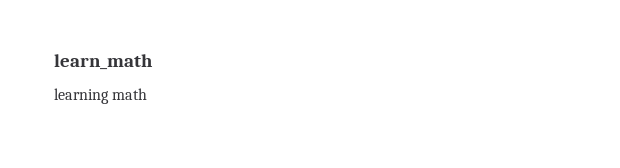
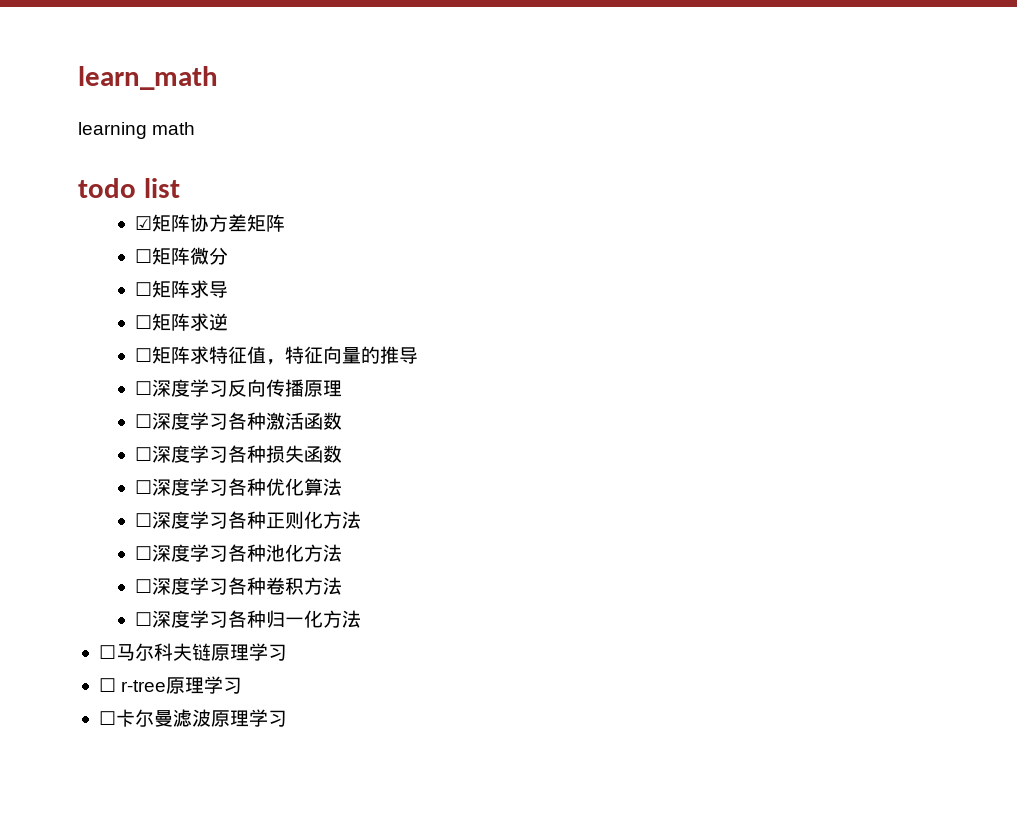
(148, 94) none -> [78,178,180,198] [135,214,286,232] [135,247,229,265] [135,280,229,298] [135,313,229,331] [135,346,419,365] [135,379,343,397] [135,412,343,430] [135,445,343,463] [135,478,343,496] [135,511,362,529] [135,544,343,562] [135,577,343,595] [135,610,362,628] [98,643,287,661] [98,676,243,694] [98,709,287,727] // todo list // ☑矩阵协方差矩阵 // ☐矩阵微分 // ☐矩阵求导 // ☐矩阵求逆 // ☐矩阵求特征值，特征向量的推导 // ☐深度学习反向传播原理 // ☐深度学习各种激活函数 // ☐深度学习各种损失函数 // ☐深度学习各种优化算法 // ☐深度学习各种正则化方法 // ☐深度学习各种池化方法 // ☐深度学习各种卷积方法 // ☐深度学习各种归一化方法 // ☐马尔科夫链原理学习 // ☐ r-tree原理学习 // ☐卡尔曼滤波原理学习

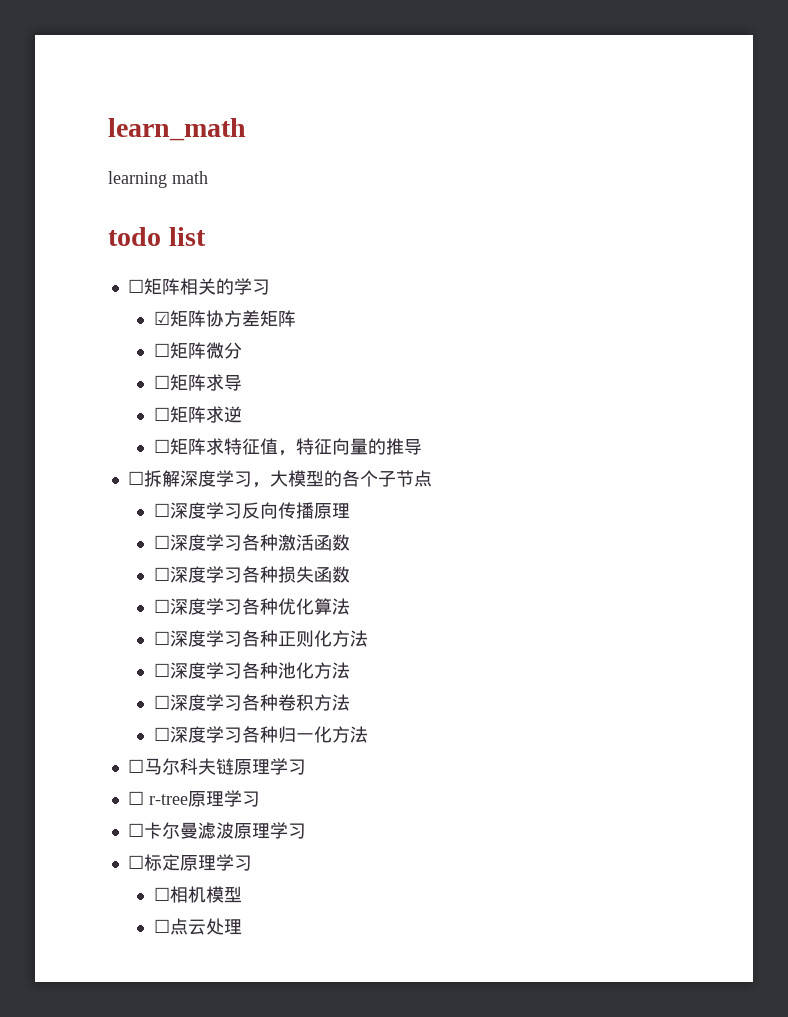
(180, 188) none -> [127,278,270,295] // ☐矩阵相关的学习
(419, 355) none -> [127,470,432,488] // ☐拆解深度学习，大模型的各个子节点
(287, 718) none -> [127,854,252,871] [153,886,242,903] [153,918,242,935] // ☐标定原理学习 // ☐相机模型 // ☐点云处理

